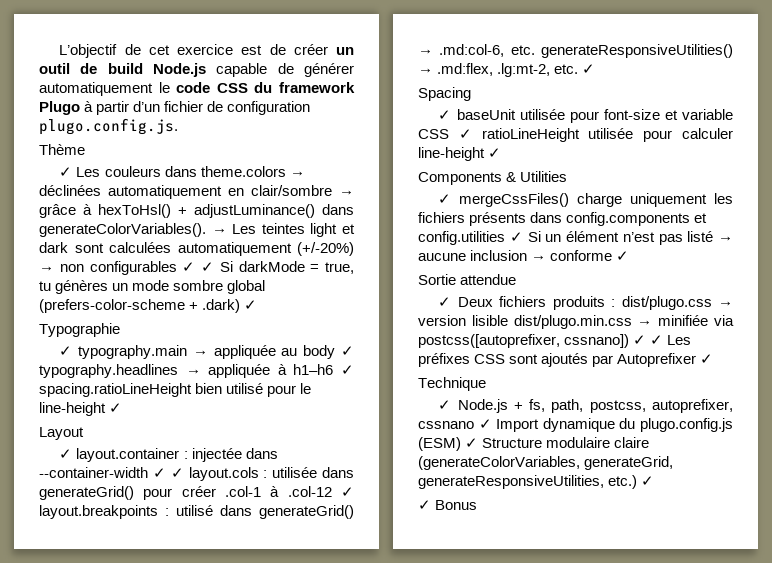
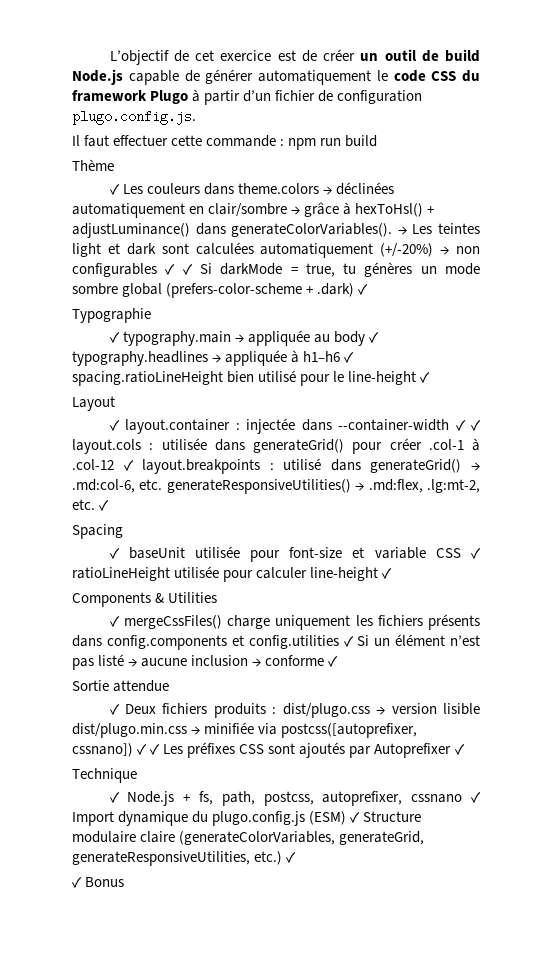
(178, 126) none -> [72,135,378,150] // Il faut effectuer cette commande : npm run build

